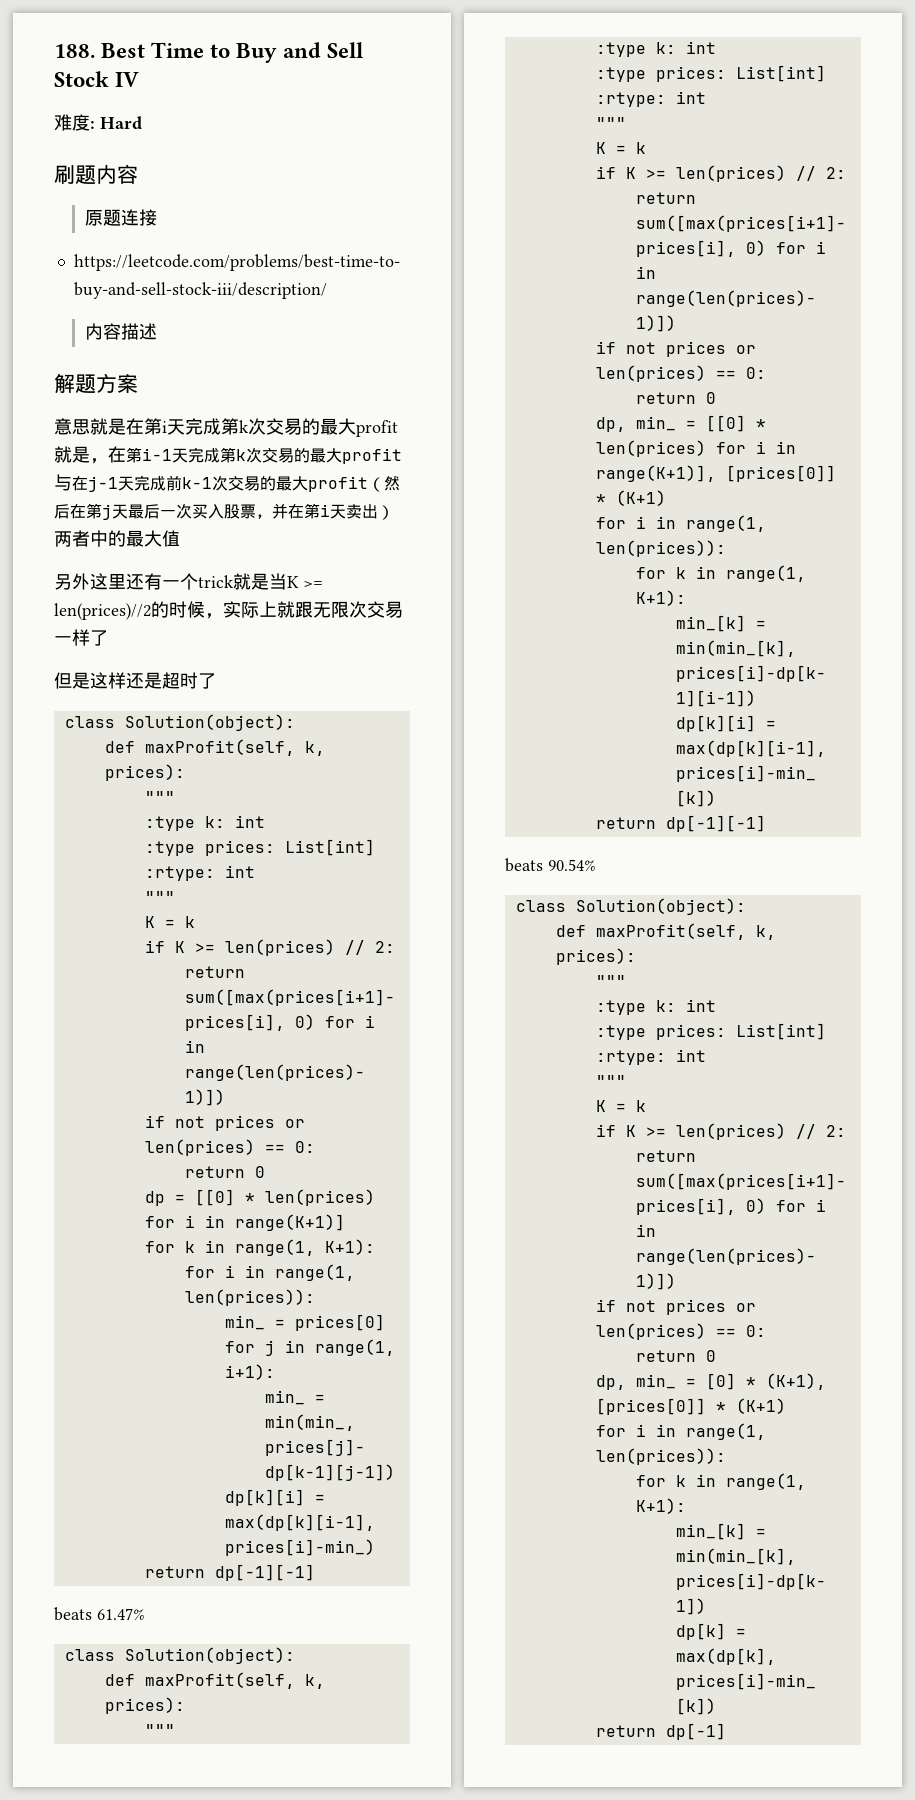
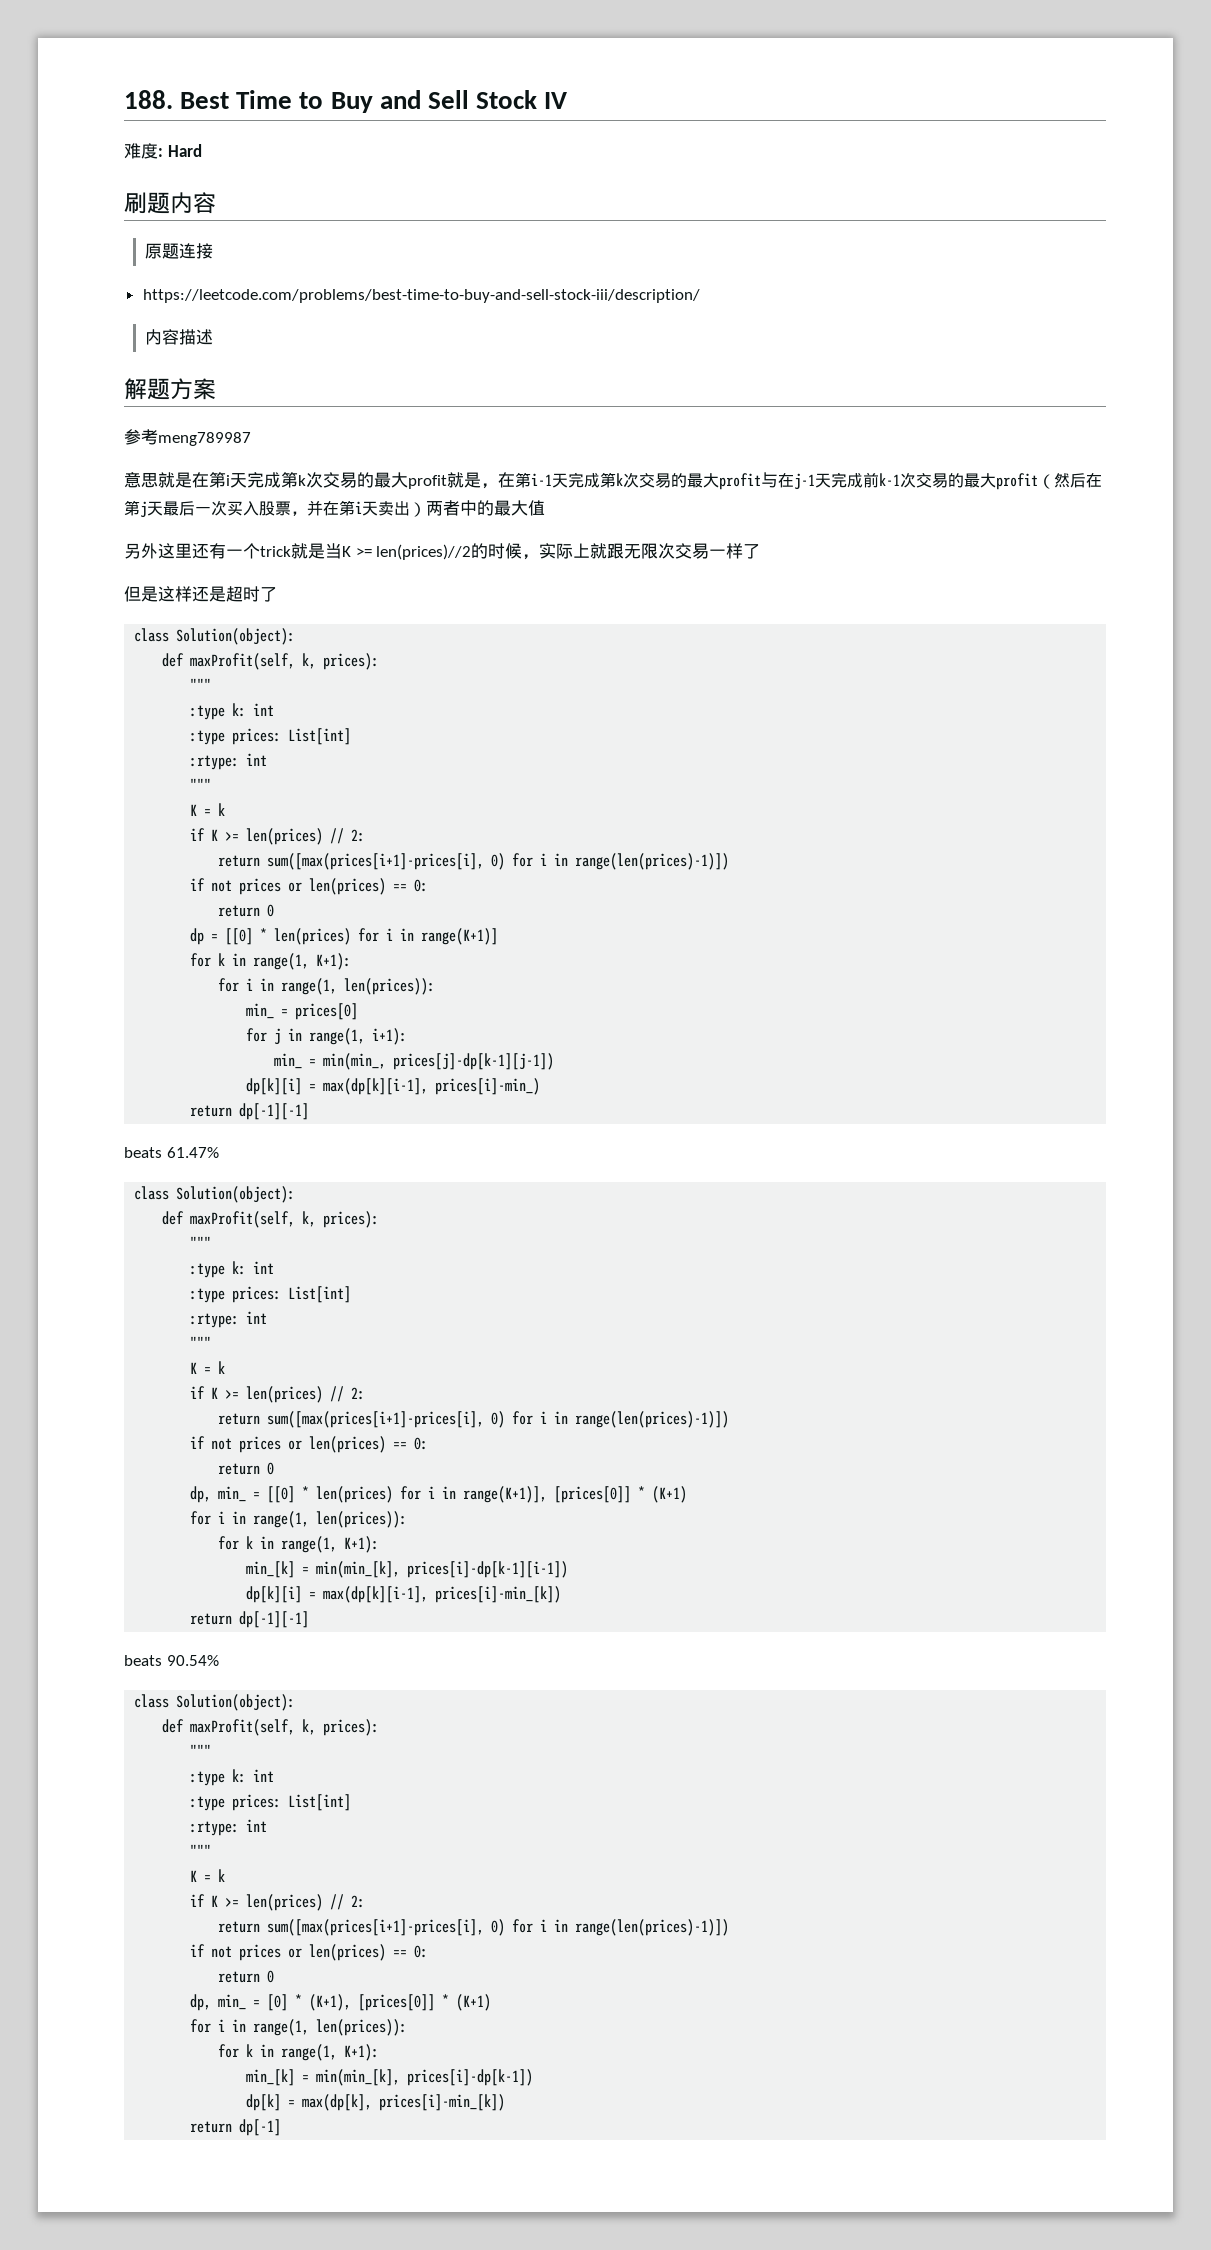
(138, 383) none -> [124,429,251,446] // 参考meng789987

